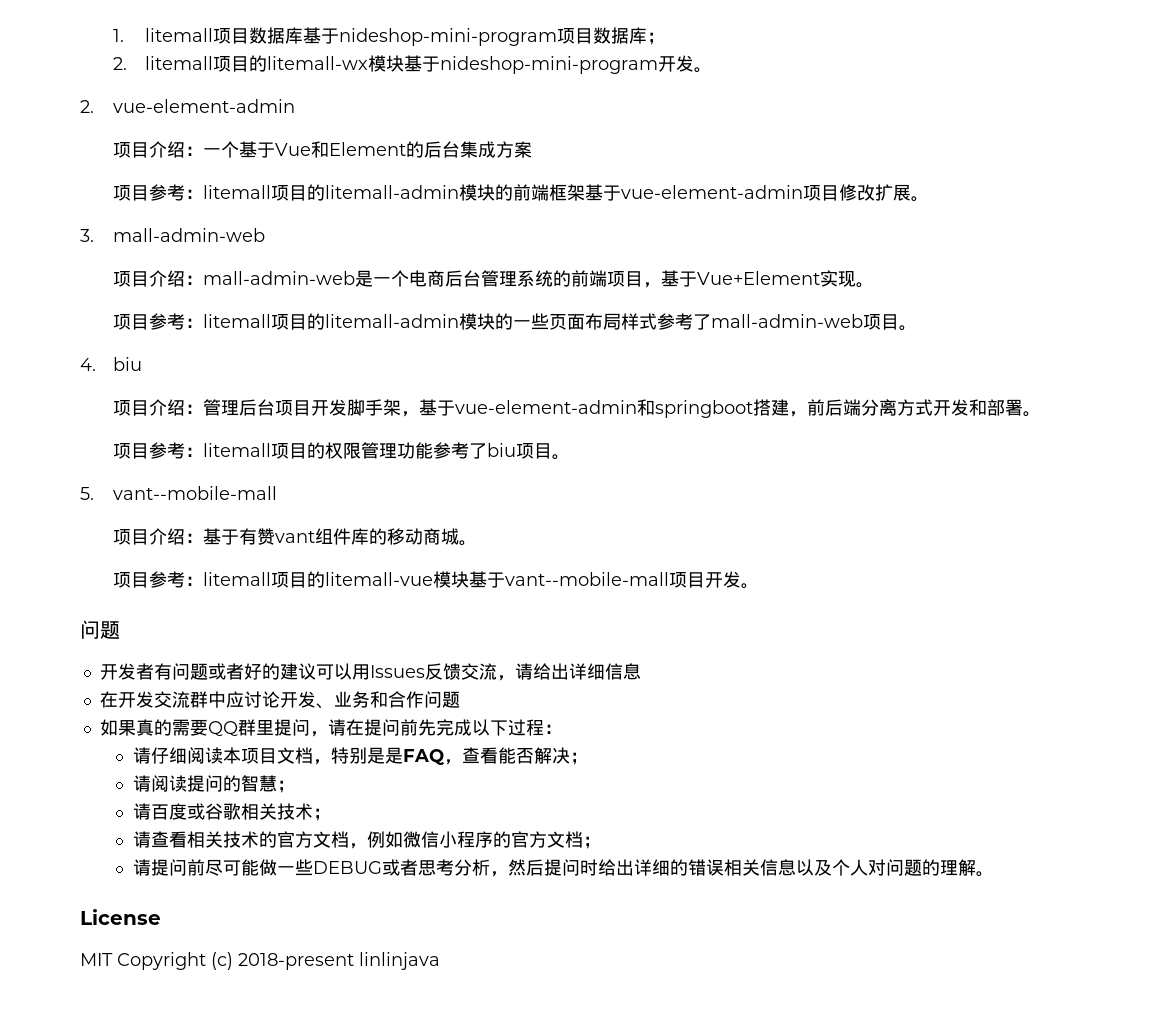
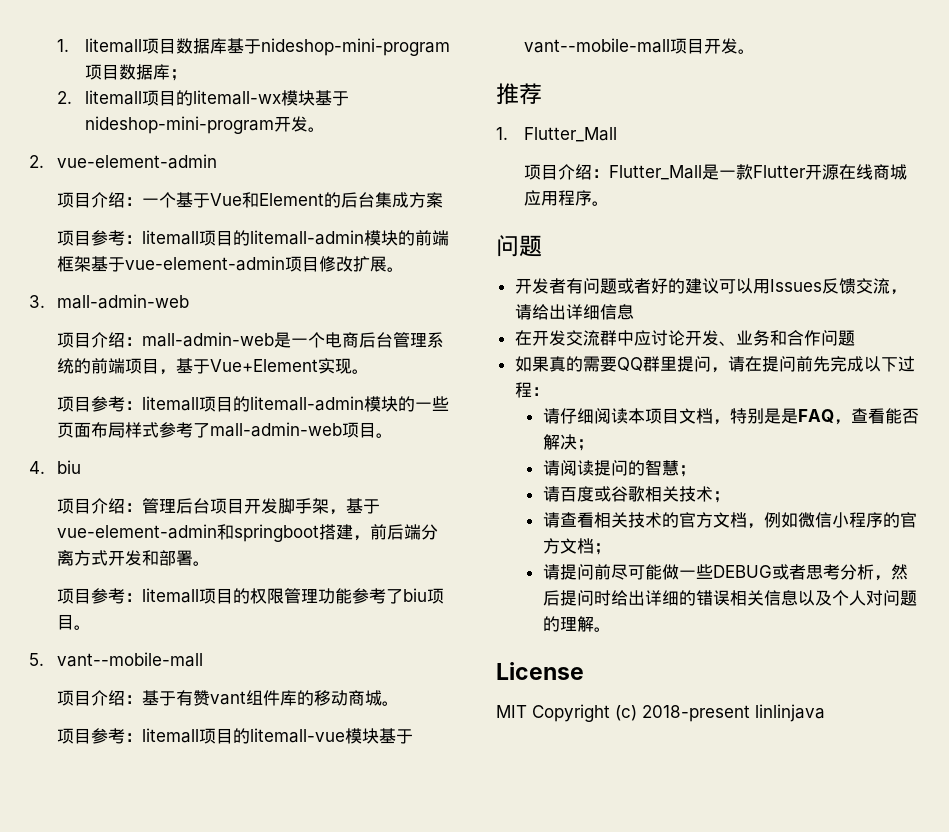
(759, 586) none -> [496,83,542,105] [496,127,618,142] [524,164,908,180] [524,190,610,206] // 推荐 // 1. Flutter_Mall // 项目介绍：Flutter_Mall是一款Flutter开源在线商城应用程序。

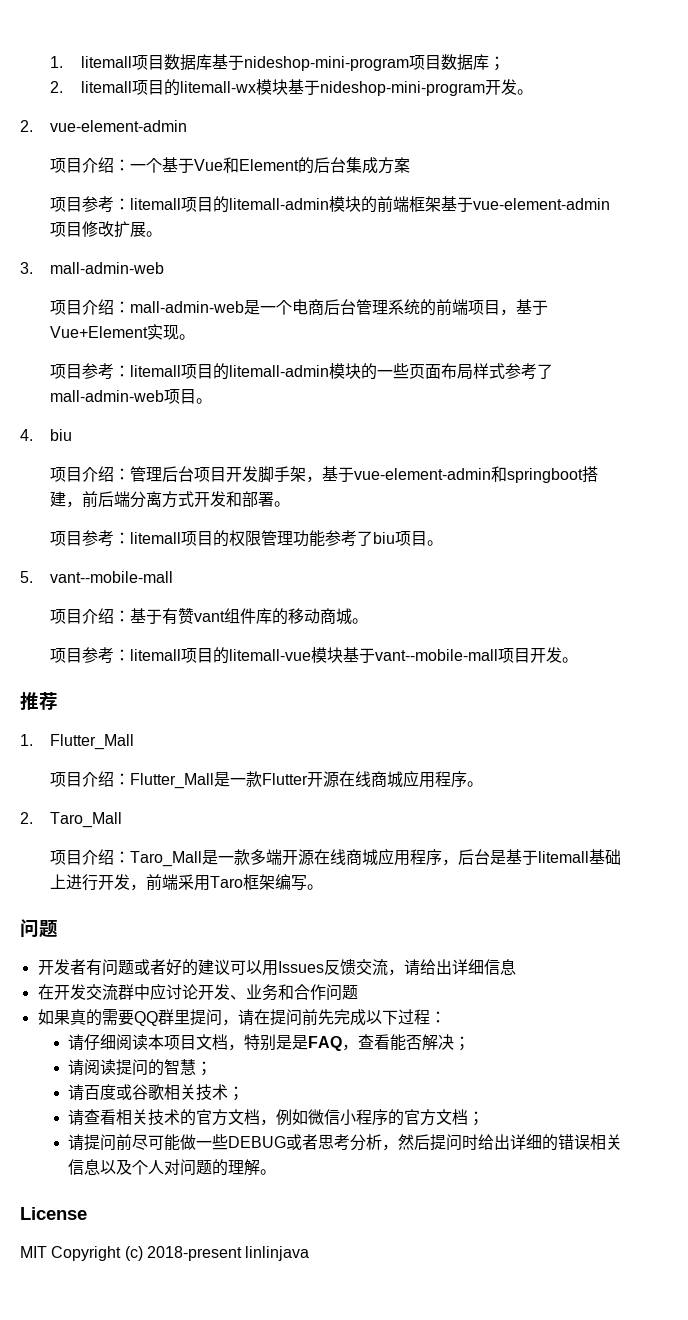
(610, 203) none -> [20,812,123,828] [50,848,622,867] [50,874,324,891] // 2. Taro_Mall // 项目介绍：Taro_Mall是一款多端开源在线商城应用程序，后台是基于litemall基础上进行开发，前端采用Taro框架编写。

